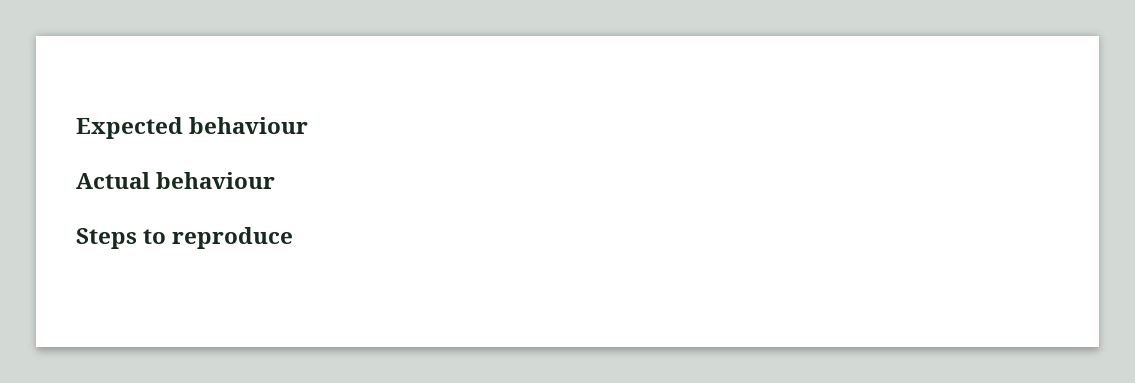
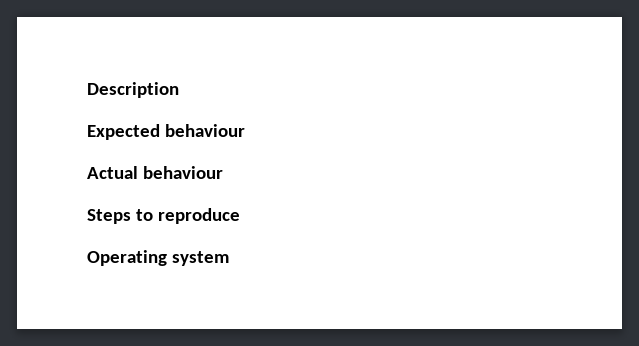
(76, 128) none -> [87,82,179,98] Description //
(294, 238) none -> [87,250,229,266] // Operating system

